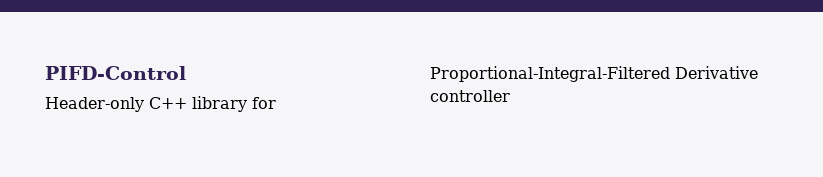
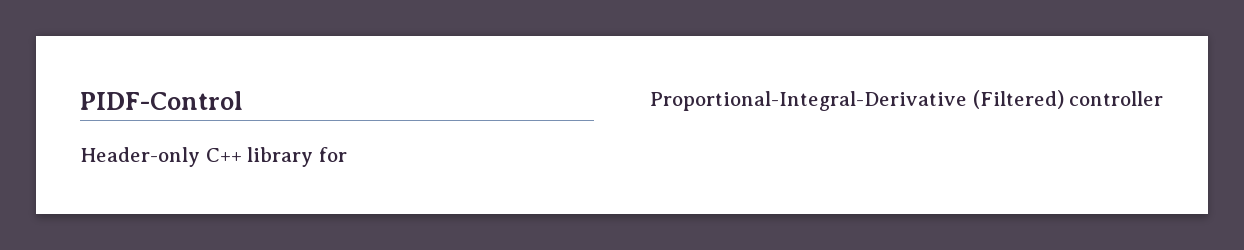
[45,66,186,80] PIFD-Control -> [80,91,243,110] PIDF-Control
[430,66,758,82] Proportional-Integral-Filtered Derivative -> [650,90,1064,111] Proportional-Integral-Derivative (Filtered)

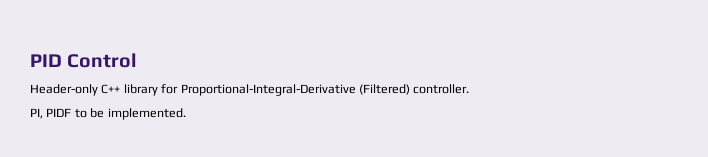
[80,91,243,110] PIDF-Control -> [30,53,138,68] PID Control
[1069,91,1164,106] controller -> [413,84,470,94] [30,108,186,120] controller. // PI, PIDF to be implemented.

